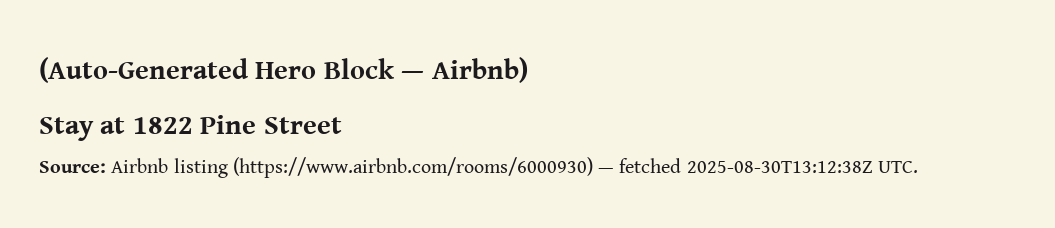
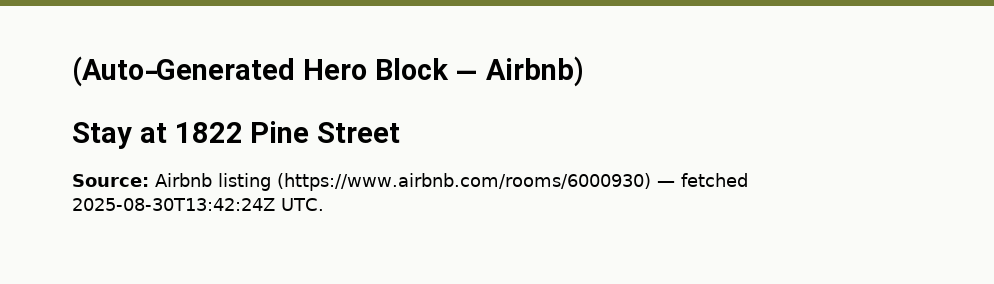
[686,161,873,173] 2025-08-30T13:12:38Z -> [72,198,275,211] 2025-08-30T13:42:24Z

